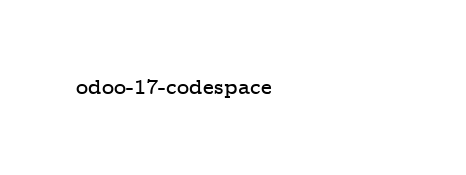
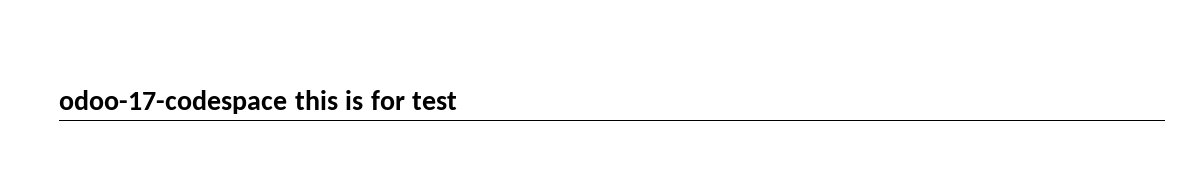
(272, 88) none -> [294,90,458,110] this is for test

